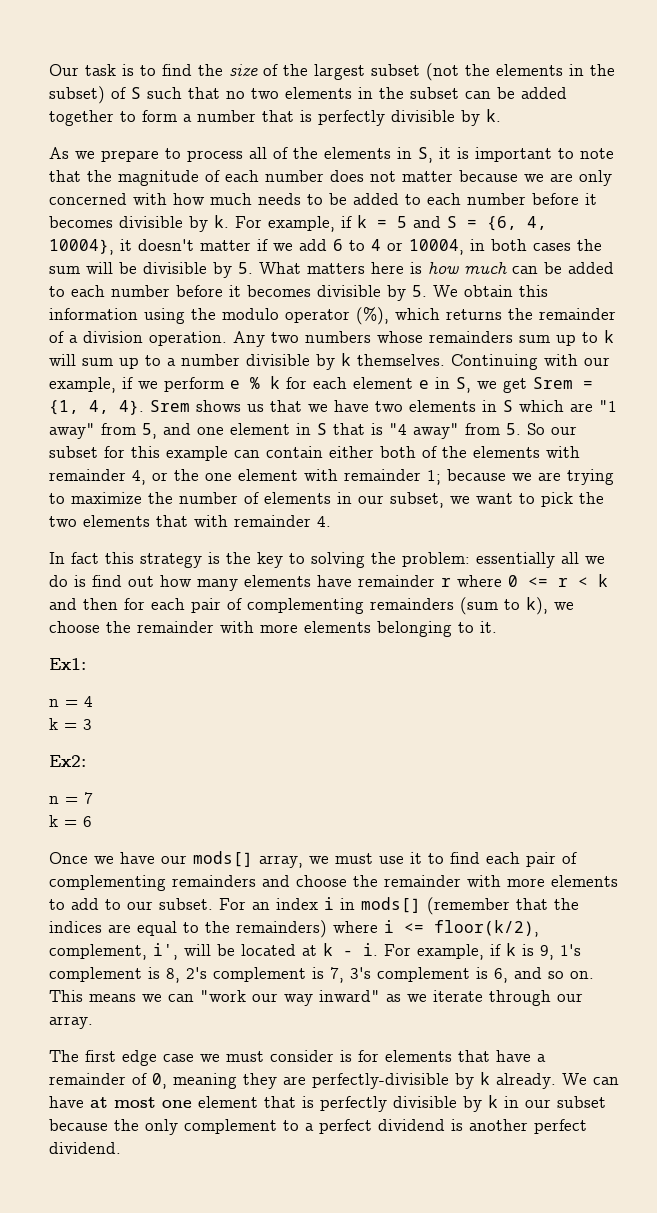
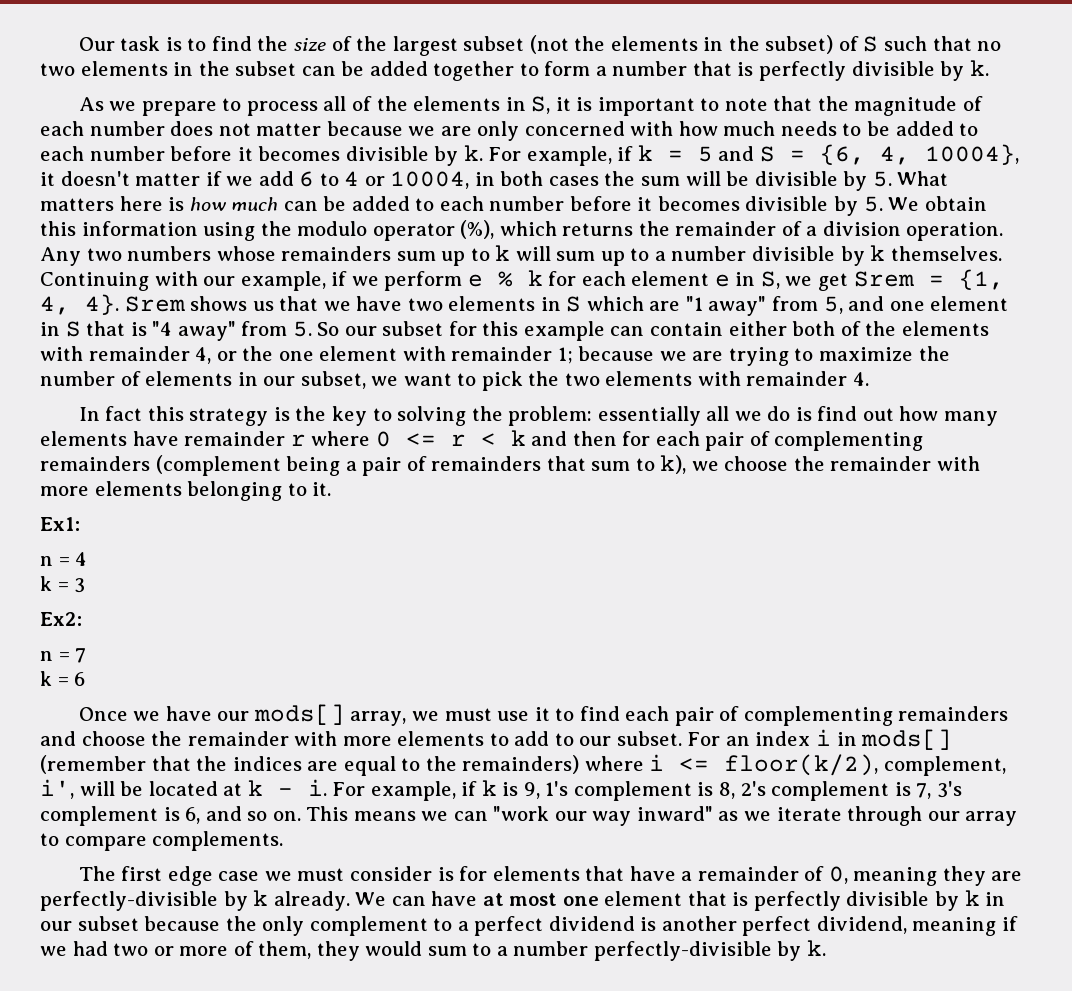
[156,515,188,527] that -> (693, 378) none
[460,597,498,615] (sum -> [155,455,631,476] (complement being a pair of remainders that sum
[49,1016,93,1029] array. -> [965,811,1018,826] [40,831,284,851] array to compare complements.
[49,1142,121,1154] dividend. -> [816,916,1019,936] [40,940,827,961] dividend, meaning if we had two or more of them, they would sum to a number perfectly-divisible by k.

